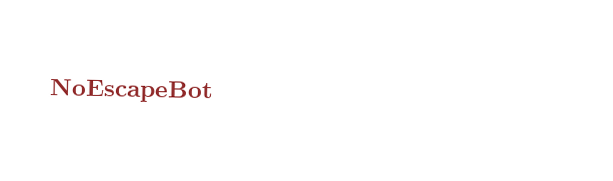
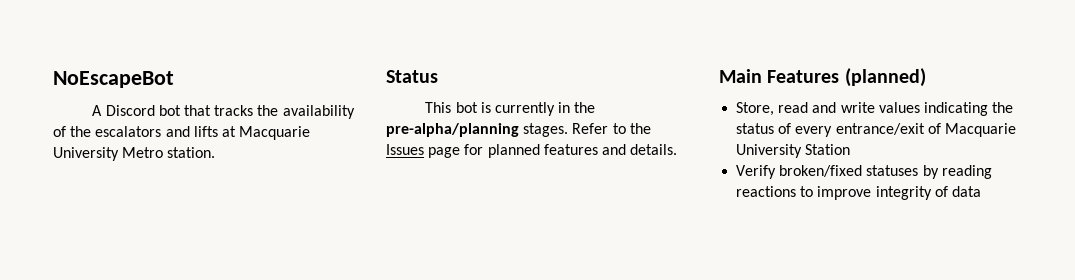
(214, 91) none -> [92,105,355,119] [53,126,311,140] [53,147,216,161] [386,70,438,83] [425,102,596,116] [386,123,651,137] [386,144,678,158] [719,68,926,87] [736,102,1014,116] [736,123,1016,137] [736,144,851,158] [736,165,992,179] [736,186,981,200] // A Discord bot that tracks the availability of the escalators and lifts at Macquarie University Metro station. // Status // This bot is currently in the pre-alpha/planning stages. Refer to the Issues page for planned features and details. // Main Features (planned) // Store, read and write values indicating the status of every entrance/exit of Macquarie University Station // Verify broken/fixed statuses by reading reactions to improve integrity of data

